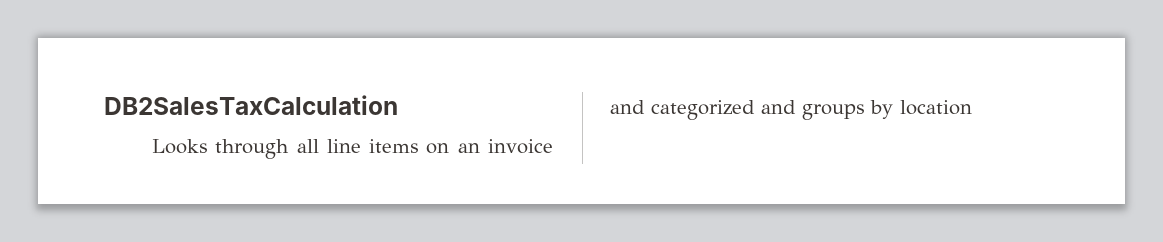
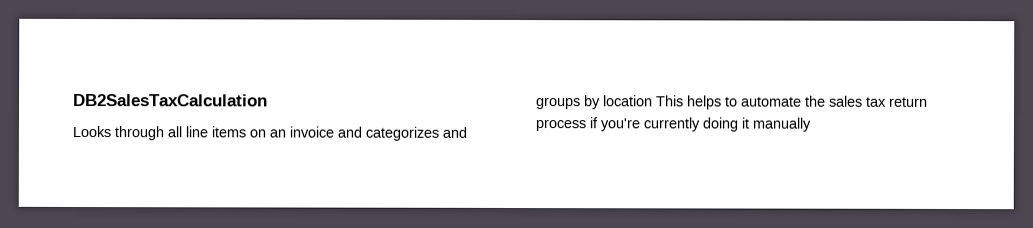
[651,100,755,120] categorized -> [365,126,439,141] categorizes
(972, 107) none -> [656,95,928,110] [535,117,811,132] This helps to automate the sales tax return process if you're currently doing it manually

